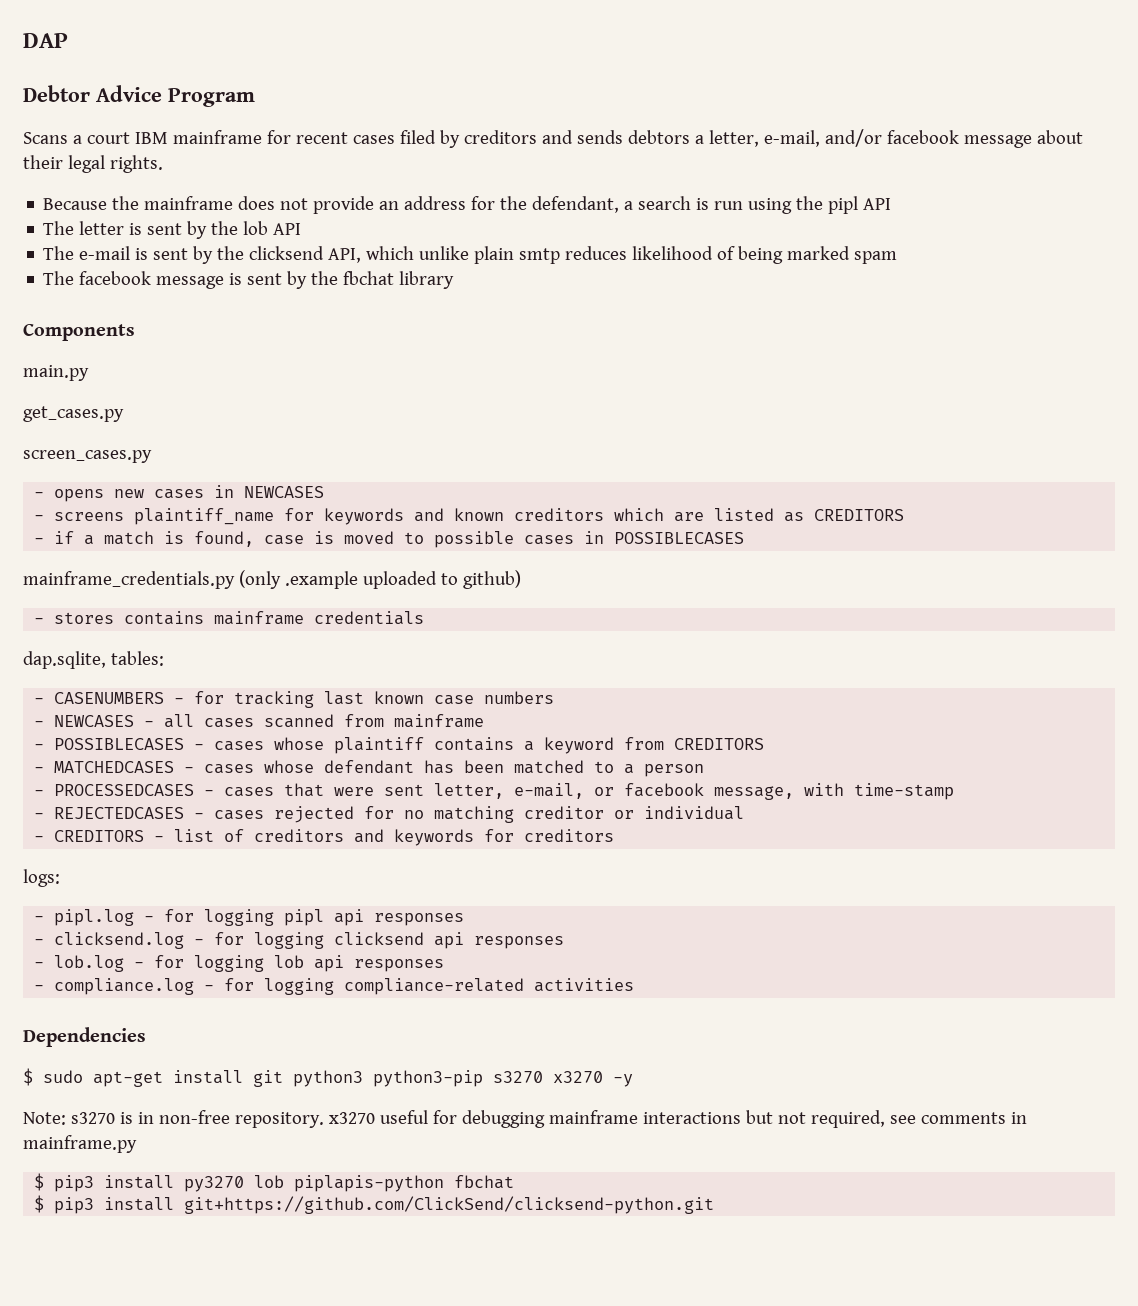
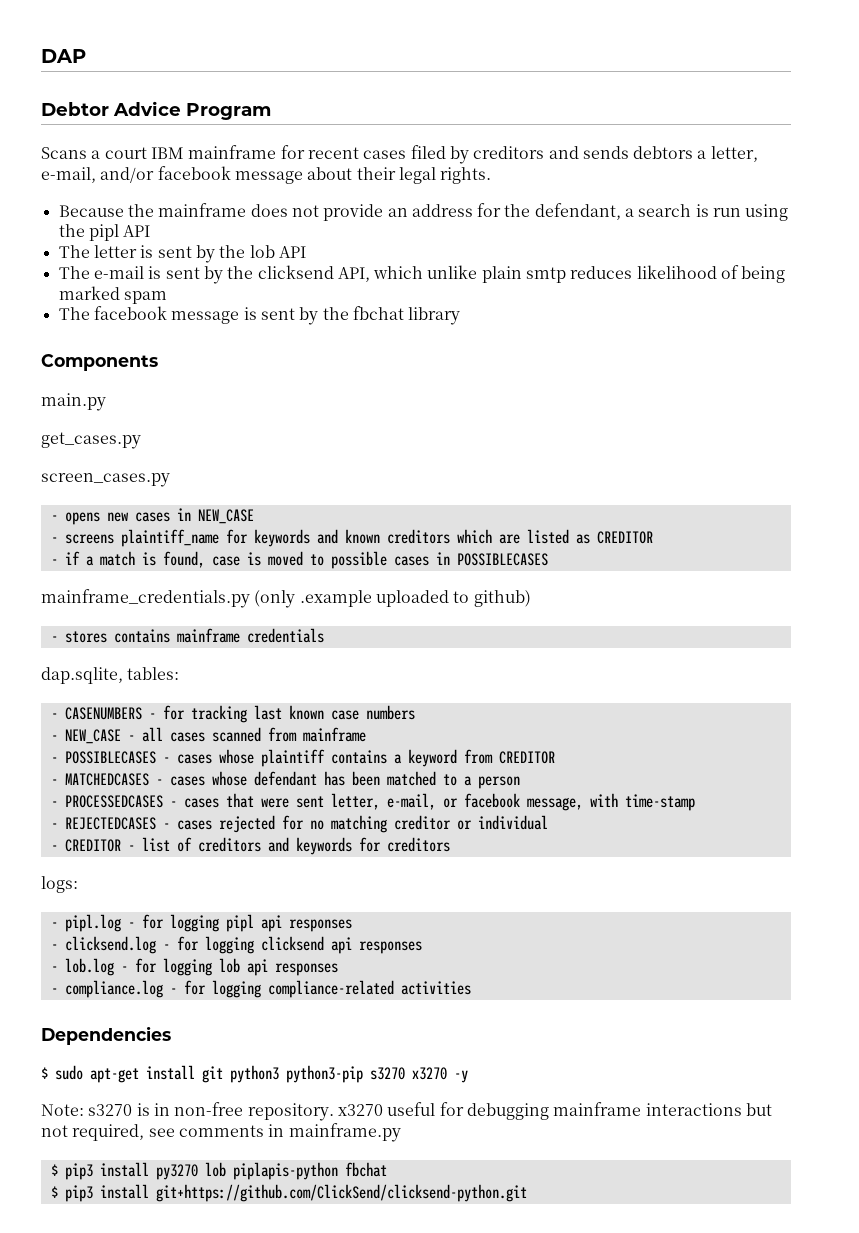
[244,486,325,498] NEWCASES -> [197,509,254,524] NEW_CASE
[814,509,905,521] CREDITORS -> [596,531,653,544] CREDITOR
[54,715,135,727] NEWCASES -> [64,729,121,744] NEW_CASE
[674,738,765,750] CREDITORS -> [498,751,555,764] CREDITOR
[54,830,145,842] CREDITORS -> [64,839,121,852] CREDITOR

